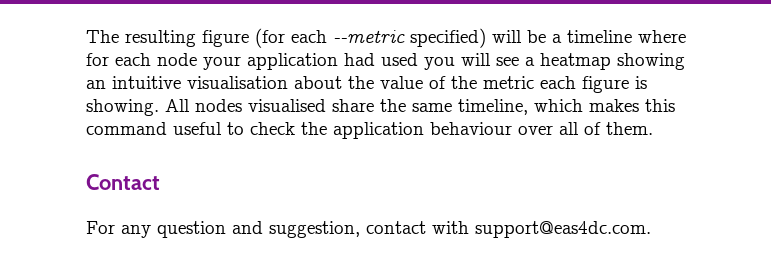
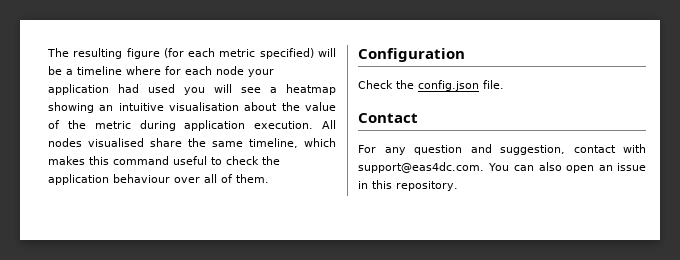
[333,30,405,43] --metric -> [219,49,256,57] metric
[540,76,647,93] [86,99,159,116] each figure is showing. -> [139,120,314,131] during application execution.
(653, 128) none -> [358,48,465,62] [358,80,504,91] // Configuration // Check the config.json file.
(651, 229) none -> [487,162,646,173] [358,180,458,191] You can also open an issue in this repository.

